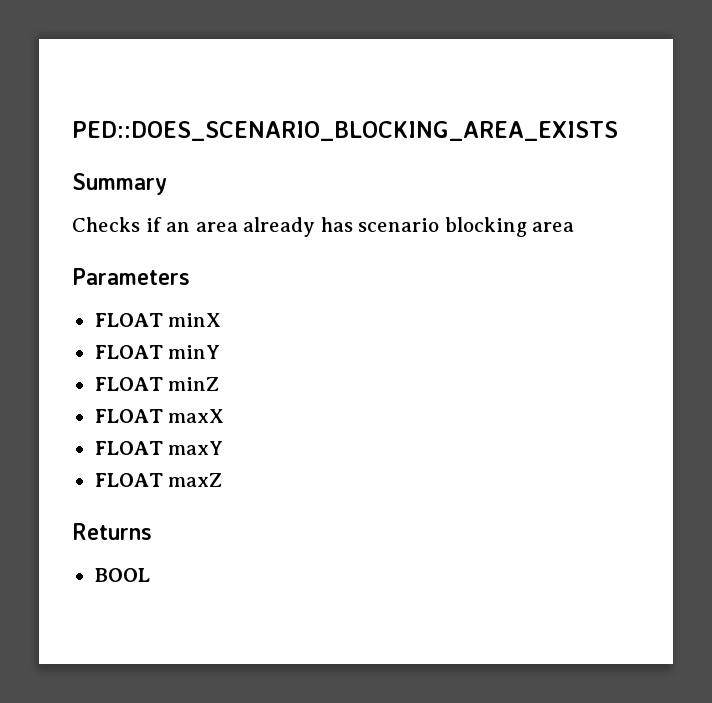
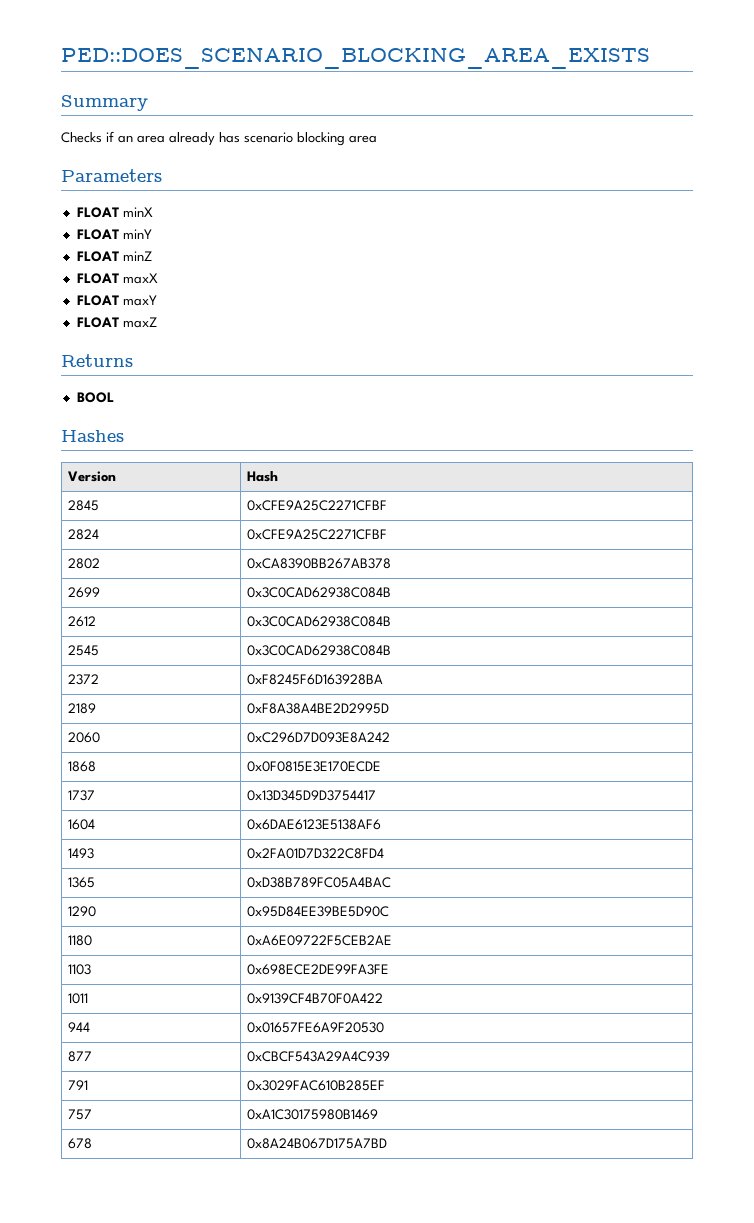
(150, 575) none -> [61,430,124,442] [68,471,117,482] [247,471,279,482] [68,500,100,511] [247,500,388,511] [68,529,100,540] [247,529,388,540] [68,558,101,569] [247,558,392,569] [68,587,101,598] [247,587,392,598] [68,616,97,627] [247,616,392,627] [68,645,100,656] [247,645,392,656] [68,674,100,685] [247,674,384,685] [68,703,97,714] [247,703,390,714] [68,732,101,743] [247,732,391,743] [68,761,97,772] [247,761,382,772] [68,790,96,801] [247,790,377,801] [68,819,96,830] [247,819,382,830] [68,848,95,859] [247,848,385,859] [68,877,96,888] [247,877,392,888] [68,906,97,917] [247,906,390,917] [68,935,93,946] [247,935,393,946] [68,964,92,975] [247,964,390,975] [68,993,89,1004] [247,993,384,1004] [68,1022,91,1032] [247,1022,385,1033] [68,1051,93,1062] [247,1051,391,1062] [68,1080,89,1090] [247,1080,386,1091] [68,1109,93,1120] [247,1109,379,1120] [68,1138,93,1149] [247,1138,388,1149] // Hashes // Version | Hash // 2845 | 0xCFE9A25C2271CFBF // 2824 | 0xCFE9A25C2271CFBF // 2802 | 0xCA8390BB267AB378 // 2699 | 0x3C0CAD62938C084B // 2612 | 0x3C0CAD62938C084B // 2545 | 0x3C0CAD62938C084B // 2372 | 0xF8245F6D163928BA // 2189 | 0xF8A38A4BE2D2995D // 2060 | 0xC296D7D093E8A242 // 1868 | 0x0F0815E3E170ECDE // 1737 | 0x13D345D9D3754417 // 1604 | 0x6DAE6123E5138AF6 // 1493 | 0x2FA01D7D322C8FD4 // 1365 | 0xD38B789FC05A4BAC // 1290 | 0x95D84EE39BE5D90C // 1180 | 0xA6E09722F5CEB2AE // 1103 | 0x698ECE2DE99FA3FE // 1011 | 0x9139CF4B70F0A422 // 944 | 0x01657FE6A9F20530 // 877 | 0xCBCF543A29A4C939 // 791 | 0x3029FAC610B285EF // 757 | 0xA1C30175980B1469 // 678 | 0x8A24B067D175A7BD

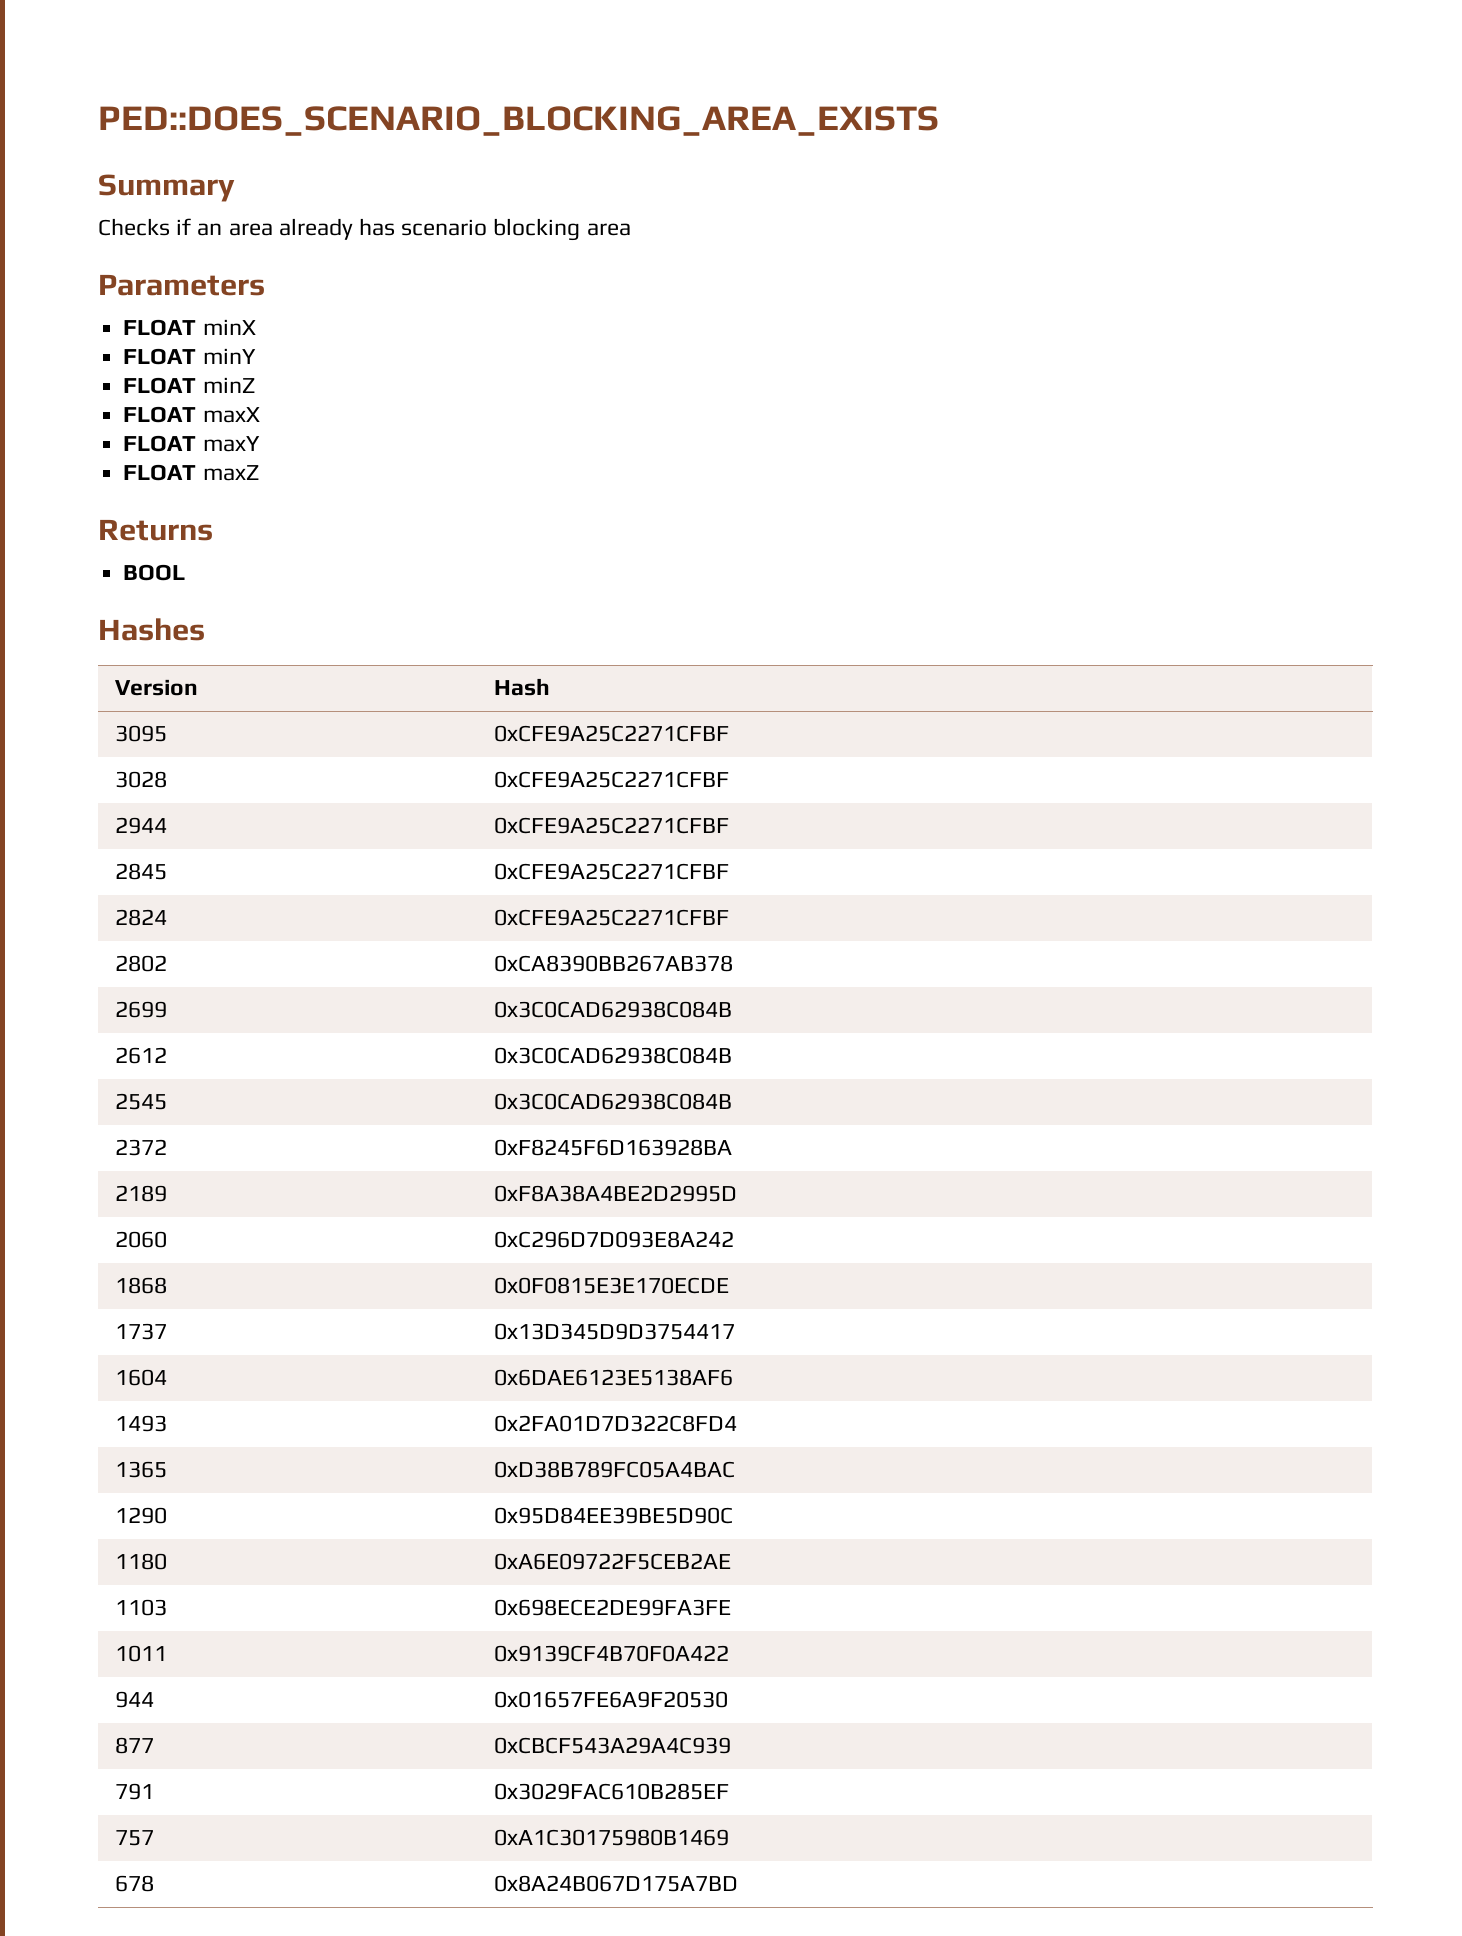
(279, 476) none -> [115,725,168,742] [494,725,730,742] [115,771,168,788] [494,771,730,788] [115,817,168,834] [494,817,730,834] // 3095 | 0xCFE9A25C2271CFBF // 3028 | 0xCFE9A25C2271CFBF // 2944 | 0xCFE9A25C2271CFBF

